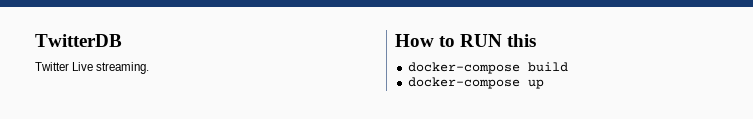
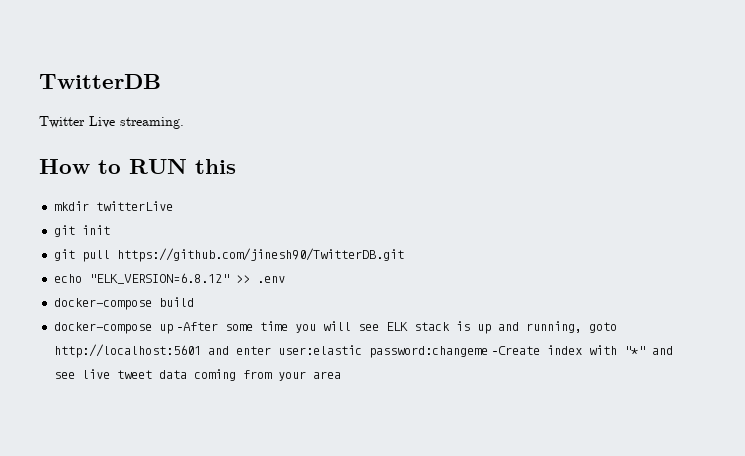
[407,62,568,74] [407,77,544,89] docker-compose build // docker-compose up -> [54,201,174,211] [54,225,111,237] [54,248,405,262] [54,273,286,284] [54,297,195,310] [54,321,618,334] [54,344,674,358] [54,369,342,381] mkdir twitterLive // git init // git pull https://github.com/jinesh90/TwitterDB.git // echo "ELK_VERSION=6.8.12" >> .env // docker-compose build // docker-compose up -After some time you will see ELK stack is up and running, goto http://localhost:5601 and enter user:elastic password:changeme -Create index with "*" and see live tweet data coming from your area

